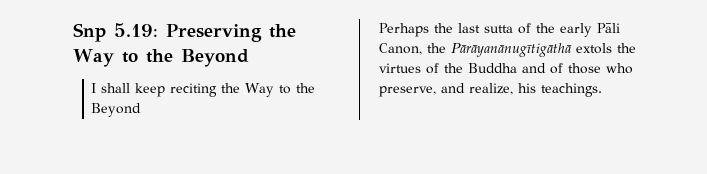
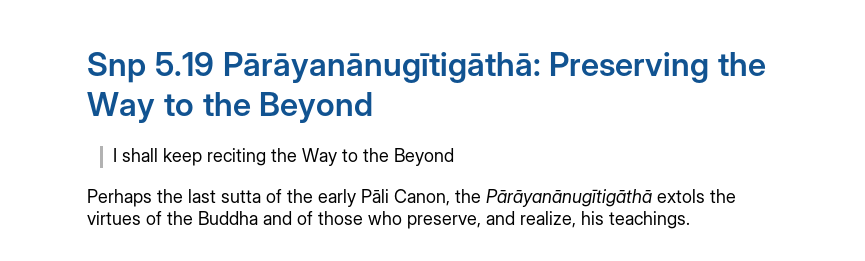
[114,23,158,37] 5.19: -> [154,52,541,83] 5.19 Pārāyanānugītigāthā:

